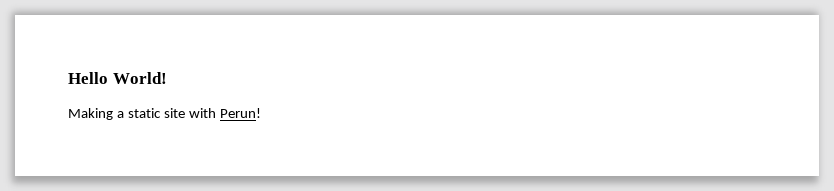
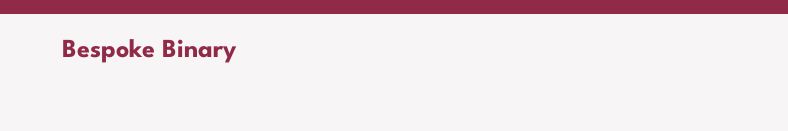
[68,72,167,84] [68,108,261,120] Hello World! // Making a static site with Perun! -> [62,39,238,63] Bespoke Binary

